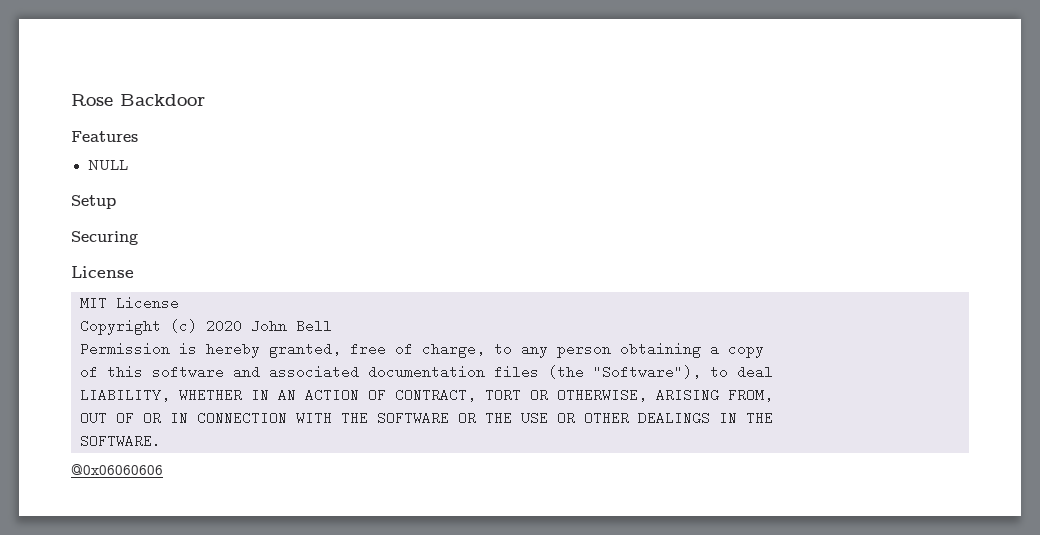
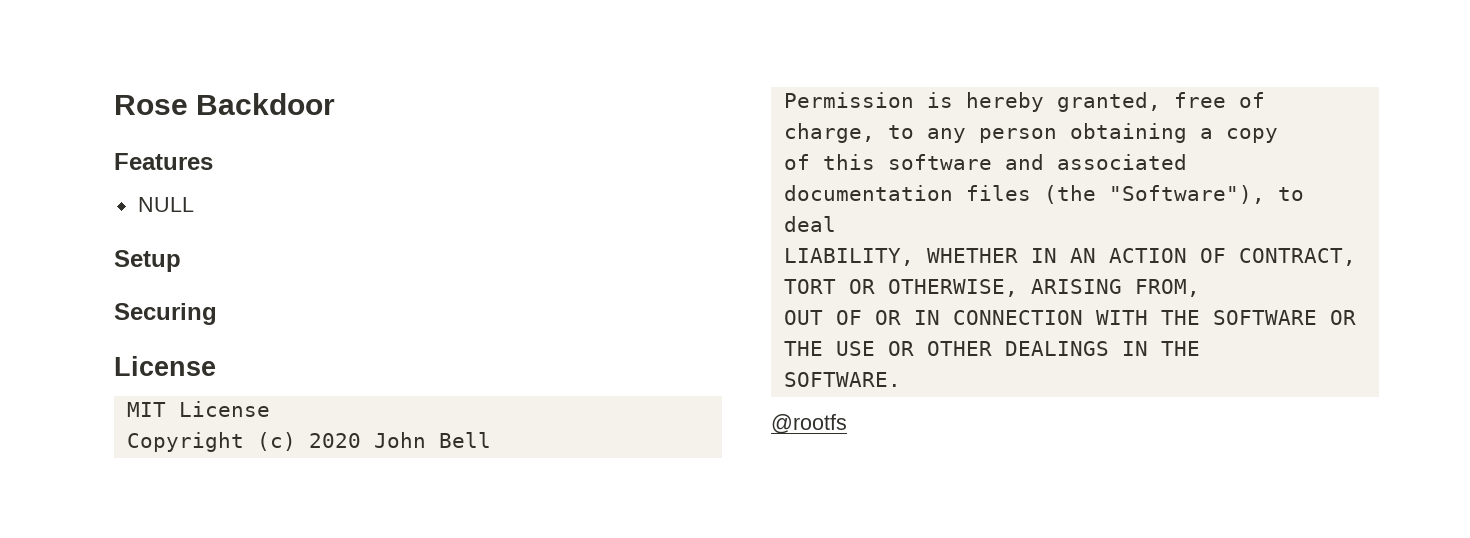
[71,464,163,475] @0x06060606 -> [771,414,847,434] @rootfs

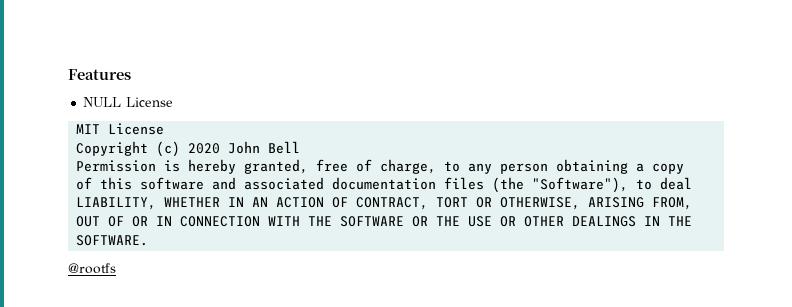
[114,93,336,115] Rose Backdoor // -> (68, 74) none
[114,250,181,272] [114,303,217,325] // Setup // Securing // -> (122, 102) none

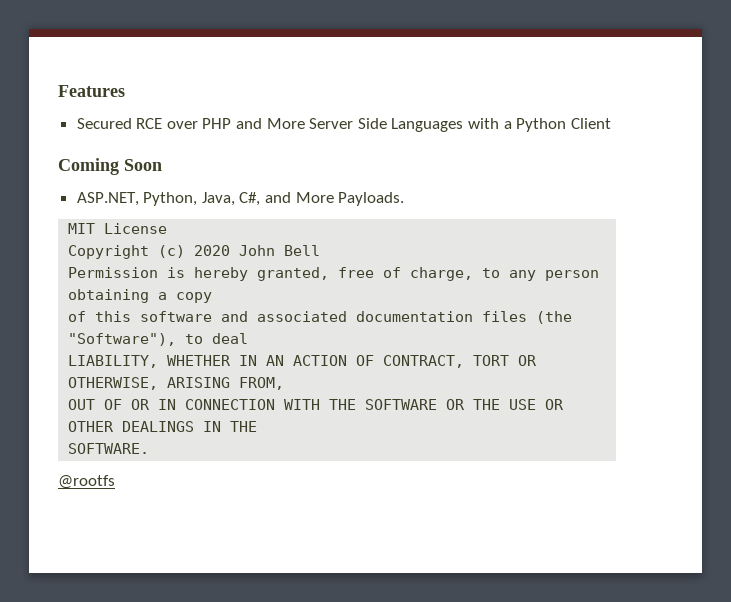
[83,97,174,107] NULL License -> [76,118,611,132] [58,158,162,175] [76,192,405,206] Secured RCE over PHP and More Server Side Languages with a Python Client // Coming Soon // ASP.NET, Python, Java, C#, and More Payloads.

